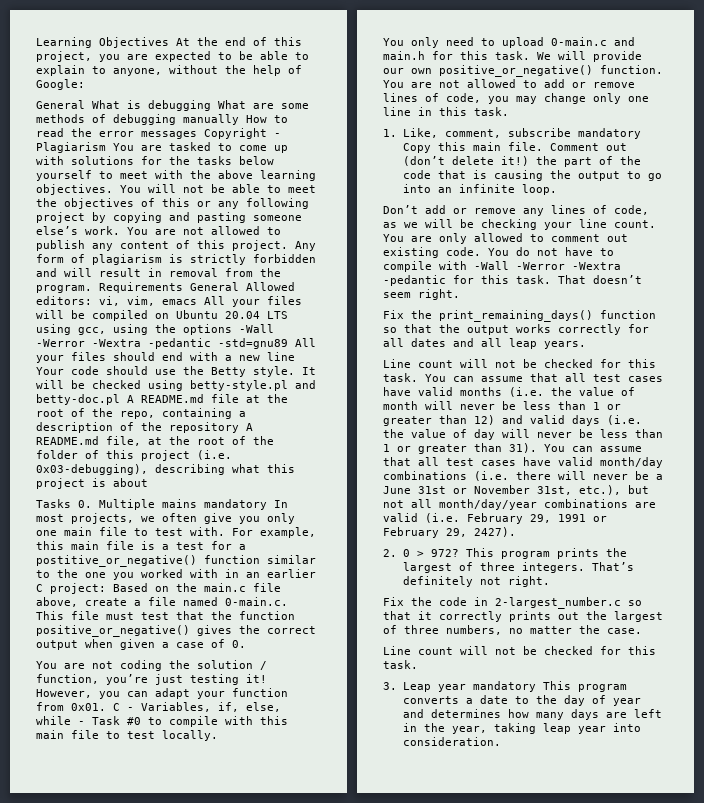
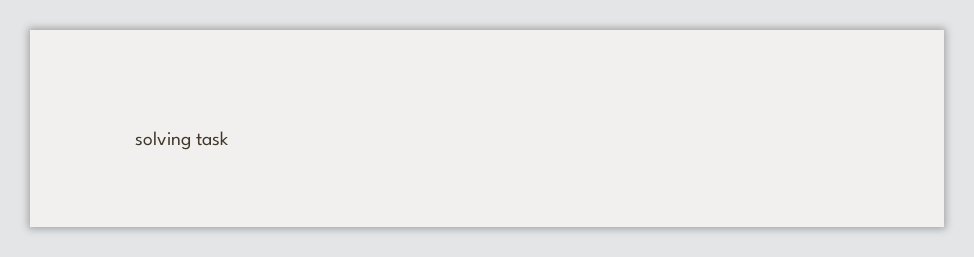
[36,37,302,48] [36,51,309,62] [36,65,302,76] [36,79,85,90] [36,100,309,111] [36,114,288,125] [36,128,281,139] [36,142,288,153] [36,156,274,165] [36,170,316,181] [36,184,316,195] [36,198,309,209] [36,212,302,223] [36,226,281,235] [36,240,316,251] [36,254,316,265] [36,268,281,277] [36,282,295,293] [36,296,302,307] [36,310,288,321] [36,324,274,335] [36,338,316,349] [36,352,295,363] [36,366,316,377] [36,380,316,391] [36,394,288,405] [36,408,246,419] [36,422,253,433] [36,436,274,446] [36,450,232,461] [36,464,295,475] [36,478,148,489] [36,499,288,510] [36,513,295,524] [36,527,316,538] [36,541,246,550] [36,555,316,567] [36,569,316,580] [36,583,281,594] [36,597,288,607] [36,611,295,620] [36,625,316,637] [36,639,246,650] [36,660,267,671] [36,674,267,685] [36,688,288,699] [36,702,281,712] [36,716,288,727] [36,730,218,741] [383,37,635,48] [383,51,642,62] [383,65,663,77] [383,79,635,88] [383,93,649,104] [383,107,509,116] [383,128,641,139] [402,142,627,153] [402,156,641,167] [402,170,662,181] [402,184,557,195] [383,205,649,216] [383,219,656,230] [383,233,628,244] [383,247,614,258] [383,261,621,272] [383,275,642,286] [383,289,460,300] [383,310,656,322] [383,324,649,335] [383,338,586,349] [383,359,656,368] [383,373,663,382] [383,387,635,397] [383,401,621,410] [383,415,642,426] [383,429,663,440] [383,443,642,454] [383,457,663,468] [383,471,663,481] [383,485,649,495] [383,499,656,510] [383,513,607,524] [383,527,516,538] [383,548,627,559] [402,562,634,573] [402,576,550,587] [383,597,642,609] [383,611,663,622] [383,625,642,635] [383,646,656,655] [383,660,418,669] [383,681,627,692] [402,695,641,706] [402,709,662,720] [402,723,641,734] [402,737,501,746] Learning Objectives At the end of this project, you are expected to be able to explain to anyone, without the help of Google: // General What is debugging What are some methods of debugging manually How to read the error messages Copyright - Plagiarism You are tasked to come up with solutions for the tasks below yourself to meet with the above learning objectives. You will not be able to meet the objectives of this or any following project by copying and pasting someone else’s work. You are not allowed to publish any content of this project. Any form of plagiarism is strictly forbidden and will result in removal from the program. Requirements General Allowed editors: vi, vim, emacs All your files will be compiled on Ubuntu 20.04 LTS using gcc, using the options -Wall -Werror -Wextra -pedantic -std=gnu89 All your files should end with a new line Your code should use the Betty style. It will be checked using betty-style.pl and betty-doc.pl A README.md file at the root of the repo, containing a description of the repository A README.md file, at the root of the folder of this project (i.e. 0x03-debugging), describing what this project is about // Tasks 0. Multiple mains mandatory In most projects, we often give you only one main file to test with. For example, this main file is a test for a postitive_or_negative() function similar to the one you worked with in an earlier C project: Based on the main.c file above, create a file named 0-main.c. This file must test that the function positive_or_negative() gives the correct output when given a case of 0. // You are not coding the solution / function, you’re just testing it! However, you can adapt your function from 0x01. C - Variables, if, else, while - Task #0 to compile with this main file to test locally. // You only need to upload 0-main.c and main.h for this task. We will provide our own positive_or_negative() function. You are not allowed to add or remove lines of code, you may change only one line in this task. // 1. Like, comment, subscribe mandatory Copy this main file. Comment out (don’t delete it!) the part of the code that is causing the output to go into an infinite loop. // Don’t add or remove any lines of code, as we will be checking your line count. You are only allowed to comment out existing code. You do not have to compile with -Wall -Werror -Wextra -pedantic for this task. That doesn’t seem right. // Fix the print_remaining_days() function so that the output works correctly for all dates and all leap years. // Line count will not be checked for this task. You can assume that all test cases have valid months (i.e. the value of month will never be less than 1 or greater than 12) and valid days (i.e. the value of day will never be less than 1 or greater than 31). You can assume that all test cases have valid month/day combinations (i.e. there will never be a June 31st or November 31st, etc.), but not all month/day/year combinations are valid (i.e. February 29, 1991 or February 29, 2427). // 2. 0 > 972? This program prints the largest of three integers. That’s definitely not right. // Fix the code in 2-largest_number.c so that it correctly prints out the largest of three numbers, no matter the case. // Line count will not be checked for this task. // 3. Leap year mandatory This program converts a date to the day of year and determines how many days are left in the year, taking leap year into consideration. -> [135,131,230,150] solving task

